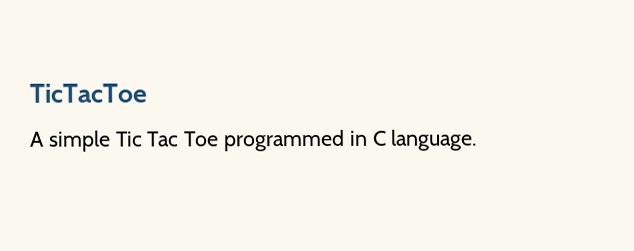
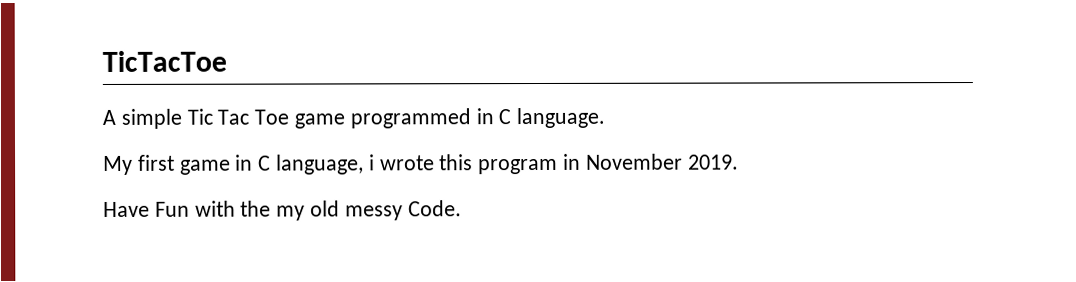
(220, 139) none -> [294,113,346,129] game
(478, 140) none -> [103,153,739,175] [103,200,462,221] // My first game in C language, i wrote this program in November 2019. // Have Fun with the my old messy Code.

